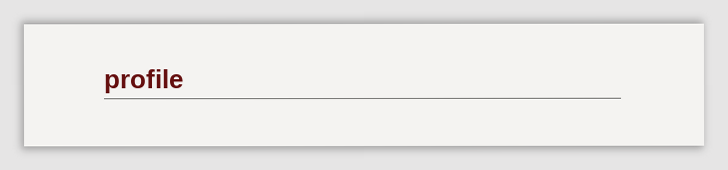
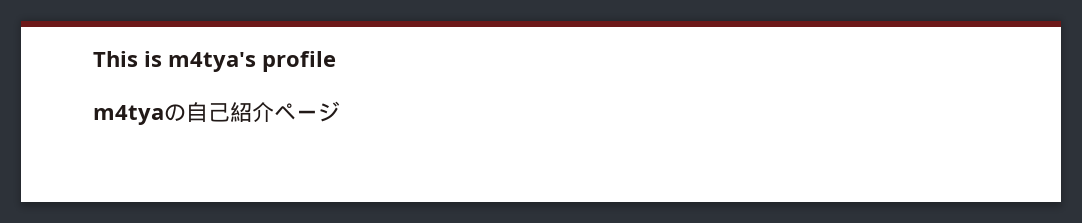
[103,69,184,94] profile -> [93,51,336,72] [93,101,340,125] This is m4tya's profile // m4tyaの自己紹介ページ

